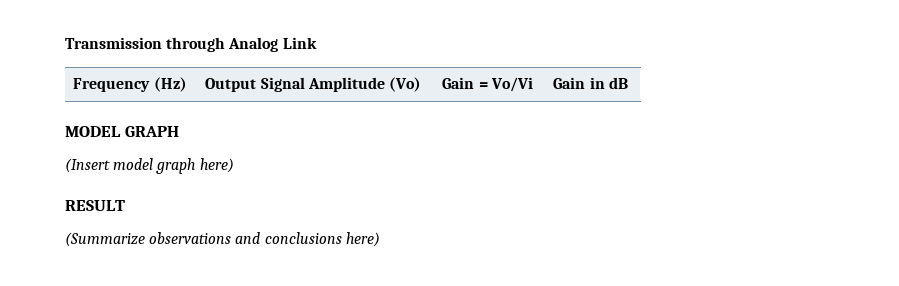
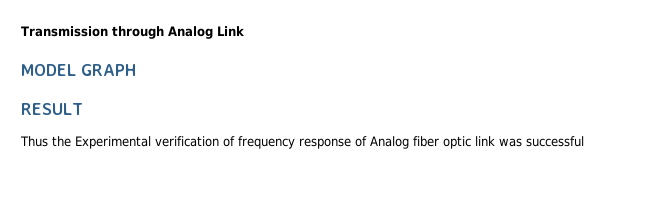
[73,77,187,92] [205,77,422,92] [442,77,533,92] [553,77,628,89] [65,126,179,137] [65,158,234,174] [65,200,125,211] [65,232,380,247] // Frequency (Hz) | Output Signal Amplitude (Vo) | Gain = Vo/Vi | Gain in dB // MODEL GRAPH // (Insert model graph here) // RESULT // (Summarize observations and conclusions here) -> [21,64,136,76] [21,103,83,115] [20,136,584,149] // MODEL GRAPH // RESULT // Thus the Experimental verification of frequency response of Analog fiber optic link was successful

